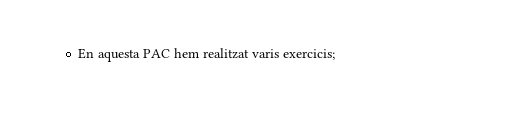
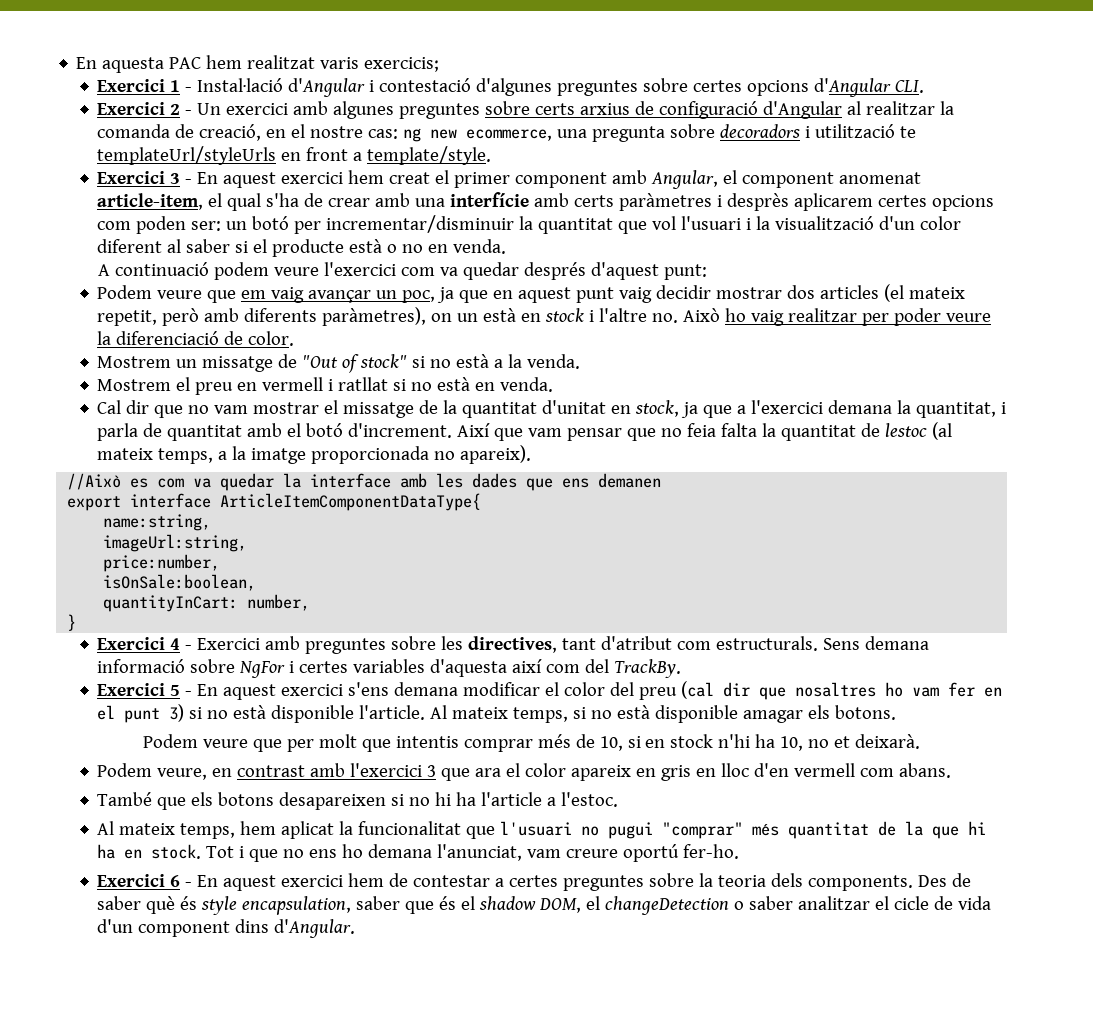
(336, 54) none -> [97,78,925,97] [97,101,955,119] [97,124,917,142] [97,146,492,165] [97,170,922,189] [97,192,995,211] [97,215,962,234] [97,239,507,257] [97,262,707,280] [97,284,966,303] [97,307,992,326] [97,331,295,346] [97,354,581,373] [97,377,554,395] [97,400,1007,418] [97,422,953,441] [97,445,532,464] [67,473,662,491] [67,493,482,511] [103,514,212,531] [103,534,248,552] [103,554,221,572] [103,574,257,591] [103,594,311,612] [67,614,77,631] [97,636,930,654] [97,659,682,678] [97,681,1003,700] [97,704,897,723] [142,734,921,752] [97,763,952,781] [97,792,619,810] [97,821,987,839] [97,844,740,862] [97,873,972,891] [97,896,992,915] [97,919,356,938] // Exercici 1 - Instal·lació d'Angular i contestació d'algunes preguntes sobre certes opcions d'Angular CLI. // Exercici 2 - Un exercici amb algunes preguntes sobre certs arxius de configuració d'Angular al realitzar la comanda de creació, en el nostre cas: ng new ecommerce, una pregunta sobre decoradors i utilització te templateUrl/styleUrls en front a template/style. // Exercici 3 - En aquest exercici hem creat el primer component amb Angular, el component anomenat article-item, el qual s'ha de crear amb una interfície amb certs paràmetres i desprès aplicarem certes opcions com poden ser: un botó per incrementar/disminuir la quantitat que vol l'usuari i la visualització d'un color diferent al saber si el producte està o no en venda. // A continuació podem veure l'exercici com va quedar després d'aquest punt: // Podem veure que em vaig avançar un poc, ja que en aquest punt vaig decidir mostrar dos articles (el mateix repetit, però amb diferents paràmetres), on un està en stock i l'altre no. Això ho vaig realitzar per poder veure la diferenciació de color. // Mostrem un missatge de "Out of stock" si no està a la venda. // Mostrem el preu en vermell i ratllat si no està en venda. // Cal dir que no vam mostrar el missatge de la quantitat d'unitat en stock, ja que a l'exercici demana la quantitat, i parla de quantitat amb el botó d'increment. Així que vam pensar que no feia falta la quantitat de lestoc (al mateix temps, a la imatge proporcionada no apareix). // //Això es com va quedar la interface amb les dades que ens demanen // export interface ArticleItemComponentDataType{ // name:string, // imageUrl:string, // price:number, // isOnSale:boolean, // quantityInCart: number, // } // Exercici 4 - Exercici amb preguntes sobre les directives, tant d'atribut com estructurals. Sens demana informació sobre NgFor i certes variables d'aquesta així com del TrackBy. // Exercici 5 - En aquest exercici s'ens demana modificar el color del preu (cal dir que nosaltres ho vam fer en el punt 3) si no està disponible l'article. Al mateix temps, si no està disponible amagar els botons. // Podem veure que per molt que intentis comprar més de 10, si en stock n'hi ha 10, no et deixarà. // Podem veure, en contrast amb l'exercici 3 que ara el color apareix en gris en lloc d'en vermell com abans. // També que els botons desapareixen si no hi ha l'article a l'estoc. // Al mateix temps, hem aplicat la funcionalitat que l'usuari no pugui "comprar" més quantitat de la que hi ha en stock. Tot i que no ens ho demana l'anunciat, vam creure oportú fer-ho. // Exercici 6 - En aquest exercici hem de contestar a certes preguntes sobre la teoria dels components. Des de saber què és style encapsulation, saber que és el shadow DOM, el changeDetection o saber analitzar el cicle de vida d'un component dins d'Angular.

